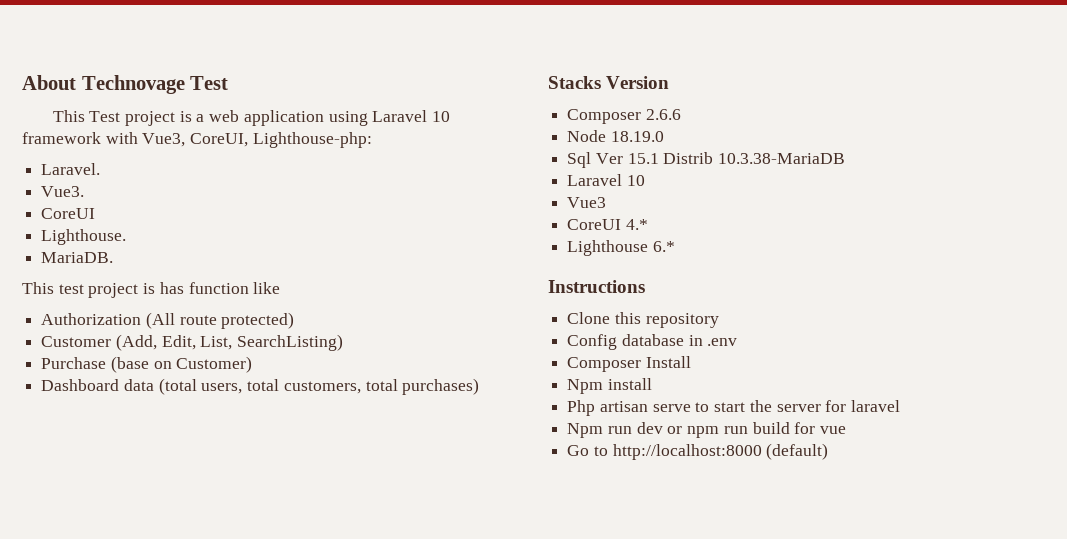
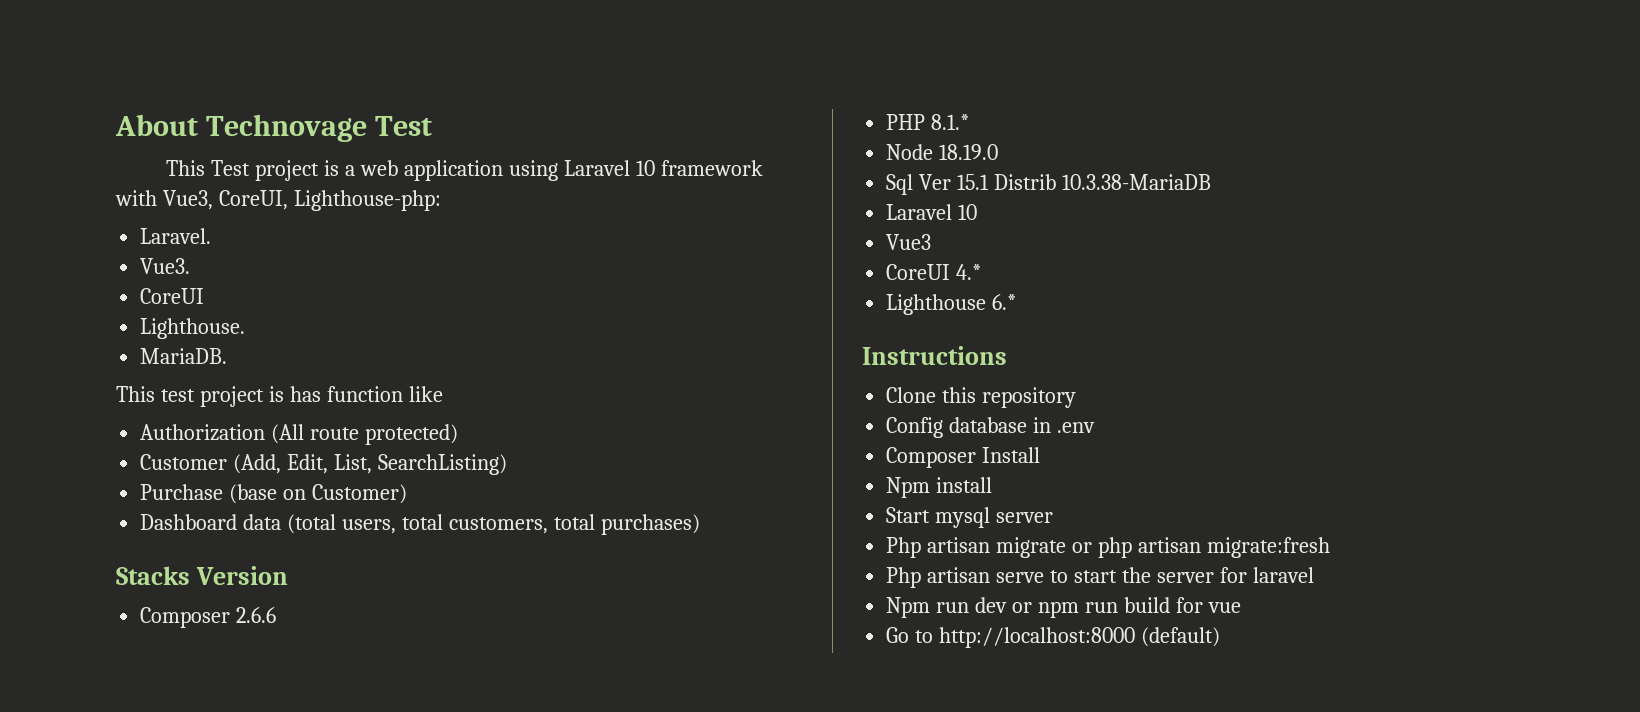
(681, 114) none -> [886,114,970,130] // PHP 8.1.*
(652, 384) none -> [886,507,1054,528] [886,537,1330,558] // Start mysql server // Php artisan migrate or php artisan migrate:fresh

